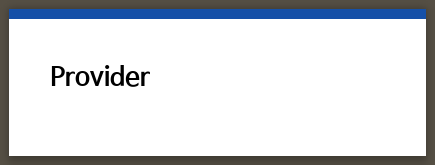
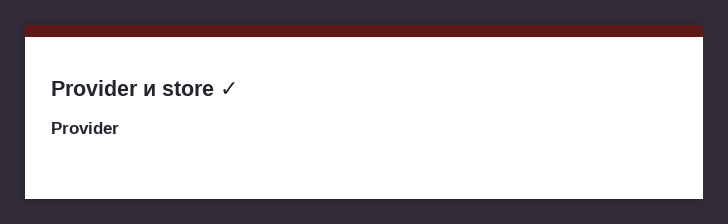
[50,65,150,87] Provider -> [51,80,238,96] [51,122,119,134] Provider и store ✓ // Provider

